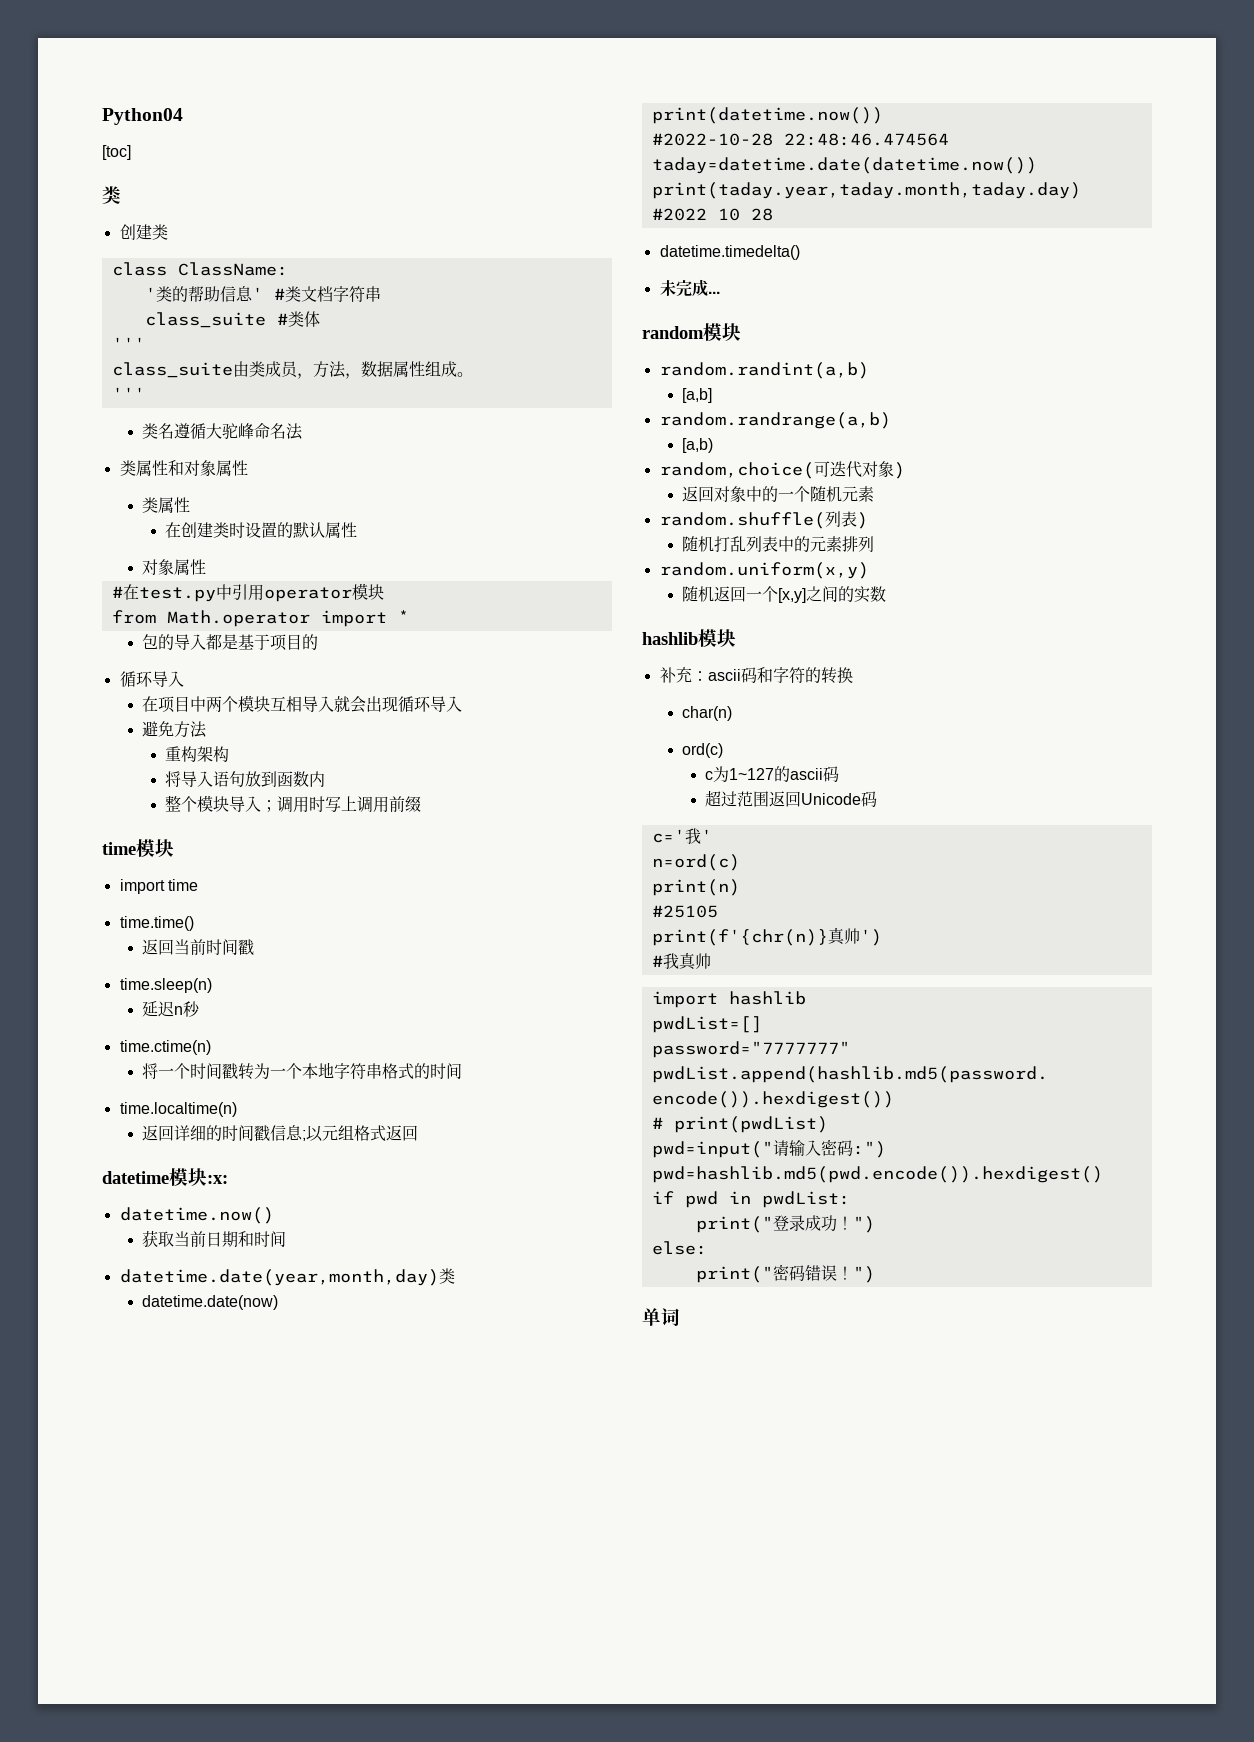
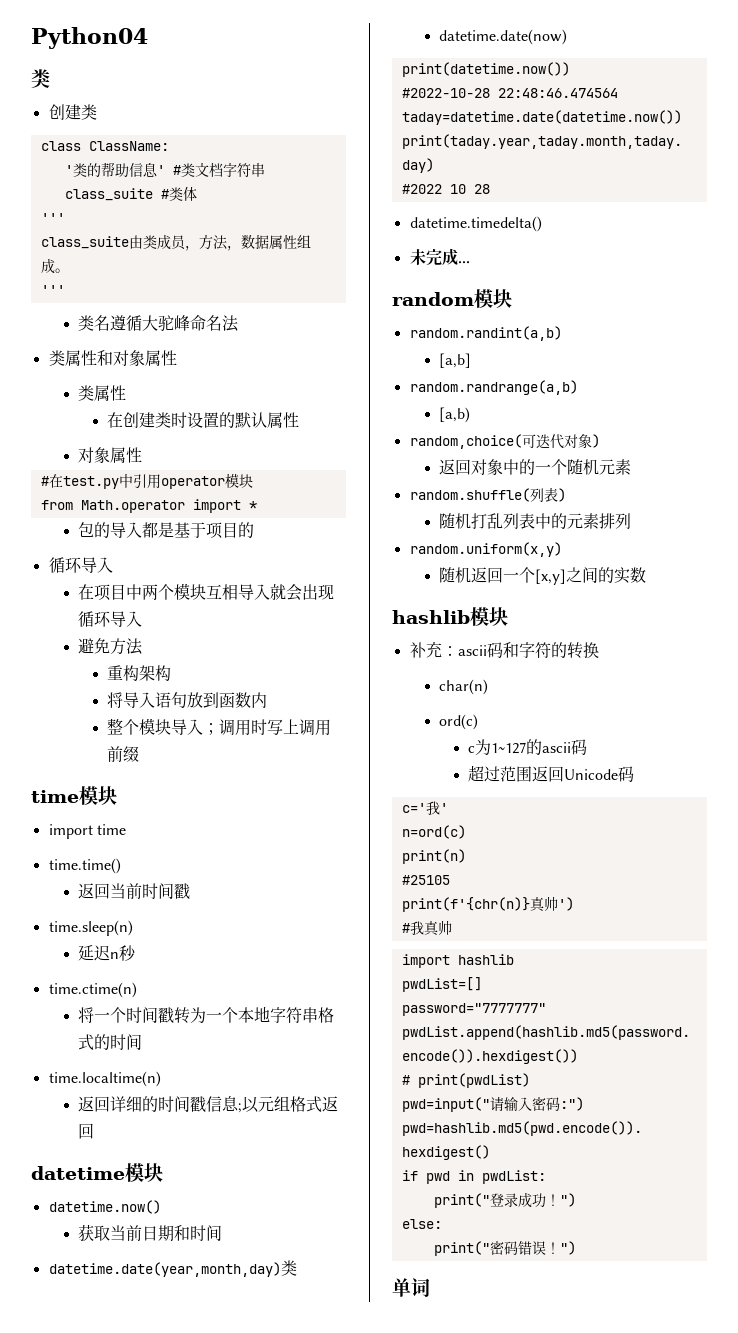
[102,145,131,160] // [toc] -> (148, 38) none
[207,1175,228,1184] :x: -> (163, 1172) none

